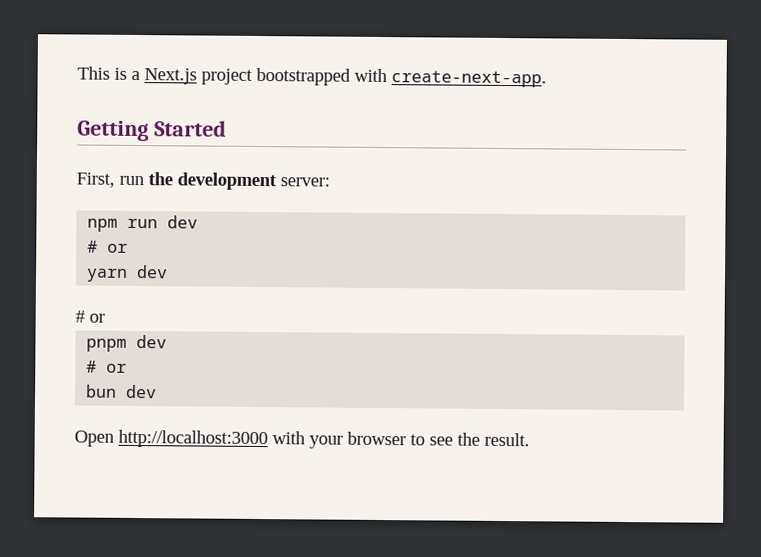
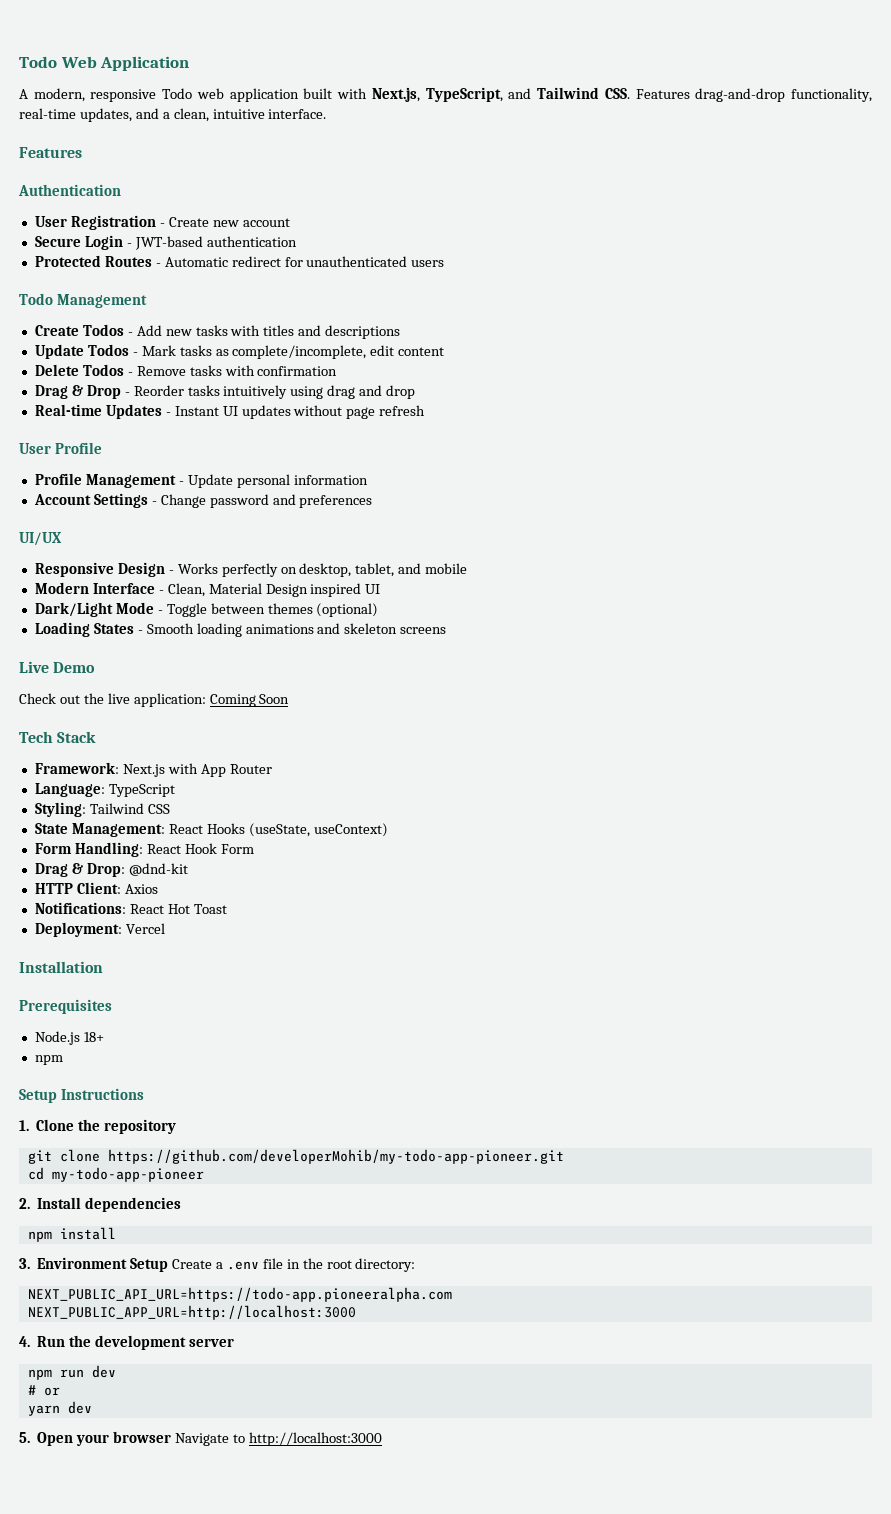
[77,66,547,88] [77,120,227,142] [76,172,144,188] This is a Next.js project bootstrapped with create-next-app. // Getting Started // First, run -> [19,56,190,71] [19,87,873,102] [19,108,327,122] [19,147,82,158] [18,184,121,196] [34,215,290,230] [34,235,297,250] [34,255,445,267] [19,293,148,308] [34,324,401,339] [34,344,445,359] [34,364,338,376] [34,385,416,399] [34,404,426,419] [19,442,103,454] [34,473,368,488] [33,493,373,508] [19,532,62,546] [34,562,468,577] [34,582,381,597] [34,602,379,617] [34,622,447,637] [19,661,96,673] [19,693,290,707] [19,731,97,743] [34,762,272,777] [34,783,175,797] [34,802,170,817] [34,823,388,837] [34,842,254,857] [34,863,188,877] [34,882,158,894] [34,902,227,914] [34,922,165,937] [19,961,103,973] [19,999,112,1014] [34,1031,104,1045] [34,1055,63,1065] [19,1088,145,1103] [19,1119,177,1134] [27,1149,564,1164] [27,1167,204,1182] [19,1197,182,1212] [27,1227,116,1242] [19,1257,416,1272] [27,1287,452,1302] [27,1305,356,1320] [19,1336,66,1347] Todo Web Application // A modern, responsive Todo web application built with Next.js, TypeScript, and Tailwind CSS. Features drag-and-drop functionality, real-time updates, and a clean, intuitive interface. // Features // Authentication // User Registration - Create new account // Secure Login - JWT-based authentication // Protected Routes - Automatic redirect for unauthenticated users // Todo Management // Create Todos - Add new tasks with titles and descriptions // Update Todos - Mark tasks as complete/incomplete, edit content // Delete Todos - Remove tasks with confirmation // Drag & Drop - Reorder tasks intuitively using drag and drop // Real-time Updates - Instant UI updates without page refresh // User Profile // Profile Management - Update personal information // Account Settings - Change password and preferences // UI/UX // Responsive Design - Works perfectly on desktop, tablet, and mobile // Modern Interface - Clean, Material Design inspired UI // Dark/Light Mode - Toggle between themes (optional) // Loading States - Smooth loading animations and skeleton screens // Live Demo // Check out the live application: Coming Soon // Tech Stack // Framework: Next.js with App Router // Language: TypeScript // Styling: Tailwind CSS // State Management: React Hooks (useState, useContext) // Form Handling: React Hook Form // Drag & Drop: @dnd-kit // HTTP Client: Axios // Notifications: React Hot Toast // Deployment: Vercel // Installation // Prerequisites // Node.js 18+ // npm // Setup Instructions // 1. Clone the repository // git clone https://github.com/developerMohib/my-todo-app-pioneer.git // cd my-todo-app-pioneer // 2. Install dependencies // npm install // 3. Environment Setup Create a .env file in the root directory: // NEXT_PUBLIC_API_URL=https://todo-app.pioneeralpha.com // NEXT_PUBLIC_APP_URL=http://localhost:3000 // 4. Run
[280,177,330,187] server: -> [188,1338,234,1347] server
[75,310,105,323] [86,335,168,352] [86,360,128,373] [86,384,158,399] [74,429,530,449] # or // pnpm dev // # or // bun dev // Open http://localhost:3000 with your browser to see the result. -> [19,1431,382,1446] 5. Open your browser Navigate to http://localhost:3000

